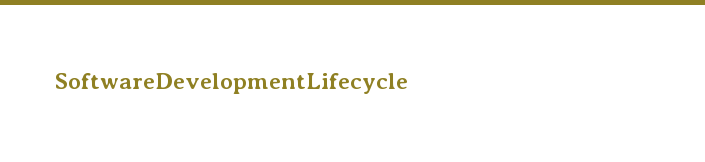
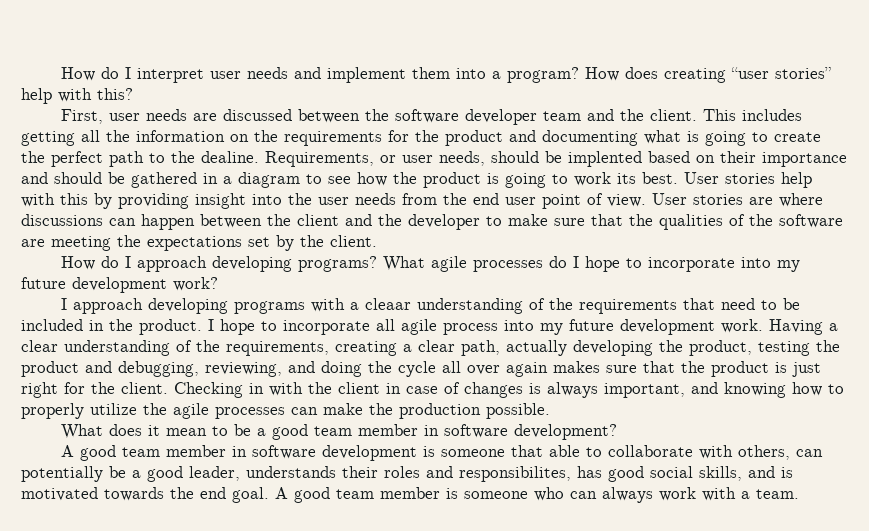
[55,73,408,94] SoftwareDevelopmentLifecycle -> [61,67,832,83] [21,88,133,104] [61,109,803,125] [21,130,821,146] [21,151,847,167] [21,172,812,188] [21,193,823,209] [21,214,843,230] [21,235,377,251] [61,256,801,272] [21,277,218,293] [61,298,801,314] [21,319,838,335] [21,340,840,356] [21,361,821,377] [21,382,844,398] [21,403,550,419] [61,424,618,440] [61,445,824,461] [21,466,793,482] [21,487,799,503] How do I interpret user needs and implement them into a program? How does creating “user stories” help with this? // First, user needs are discussed between the software developer team and the client. This includes getting all the information on the requirements for the product and documenting what is going to create the perfect path to the dealine. Requirements, or user needs, should be implented based on their importance and should be gathered in a diagram to see how the product is going to work its best. User stories help with this by providing insight into the user needs from the end user point of view. User stories are where discussions can happen between the client and the developer to make sure that the qualities of the software are meeting the expectations set by the client. // How do I approach developing programs? What agile processes do I hope to incorporate into my future development work? // I approach developing programs with a cleaar understanding of the requirements that need to be included in the product. I hope to incorporate all agile process into my future development work. Having a clear understanding of the requirements, creating a clear path, actually developing the product, testing the product and debugging, reviewing, and doing the cycle all over again makes sure that the product is just right for the client. Checking in with the client in case of changes is always important, and knowing how to properly utilize the agile processes can make the production possible. // What does it mean to be a good team member in software development? // A good team member in software development is someone that able to collaborate with others, can potentially be a good leader, understands their roles and responsibilites, has good social skills, and is motivated towards the end goal. A good team member is someone who can always work with a team.

